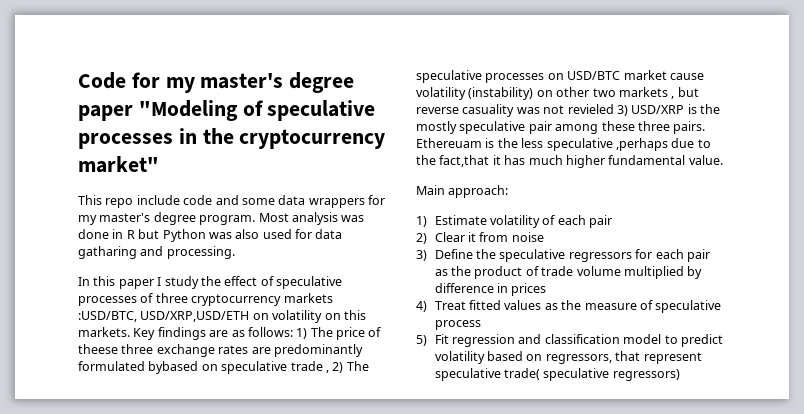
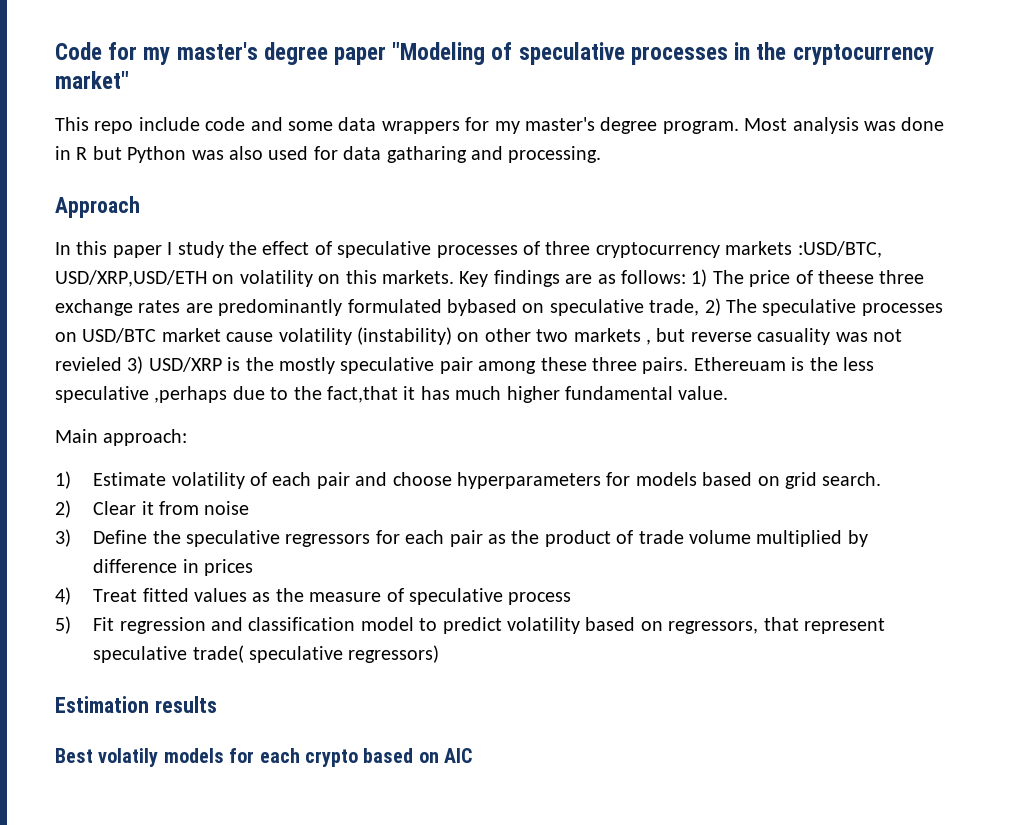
(235, 252) none -> [55,196,140,218] // Approach
[290,361,329,373] trade , -> [649,299,700,316] trade,
(613, 221) none -> [355,472,882,489] and choose hyperparameters for models based on grid search.
(680, 375) none -> [55,696,217,713] [55,748,473,767] // Estimation results // Best volatily models for each crypto based on AIC

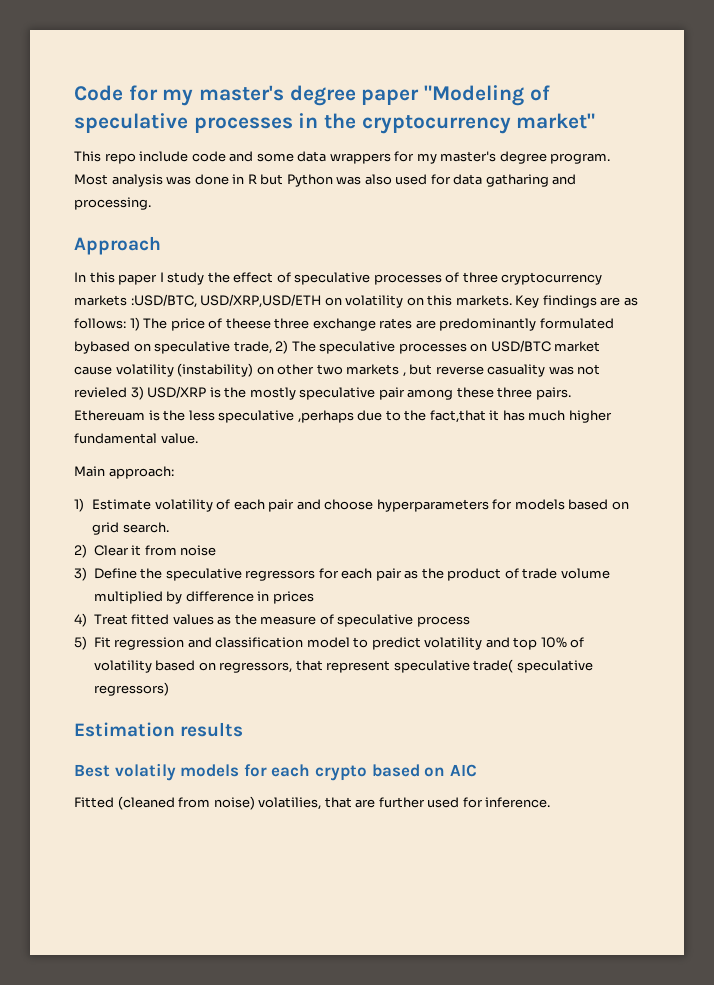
(581, 625) none -> [485,637,585,650] [93,660,152,673] and top 10% of volatility
(473, 755) none -> [74,796,551,810] // Fitted (cleaned from noise) volatilies, that are further used for inference.

